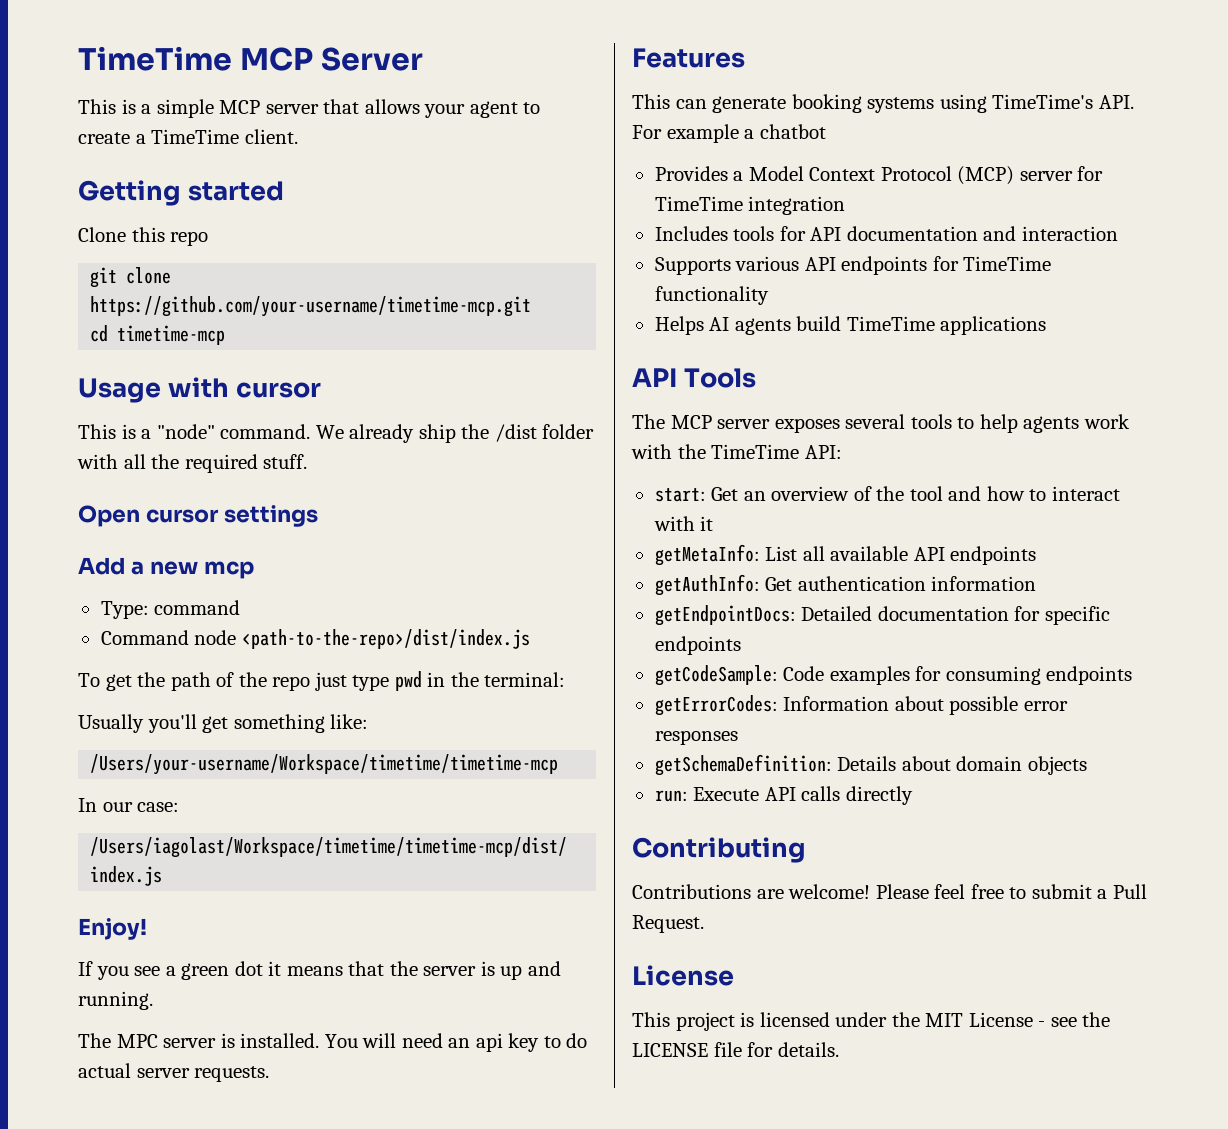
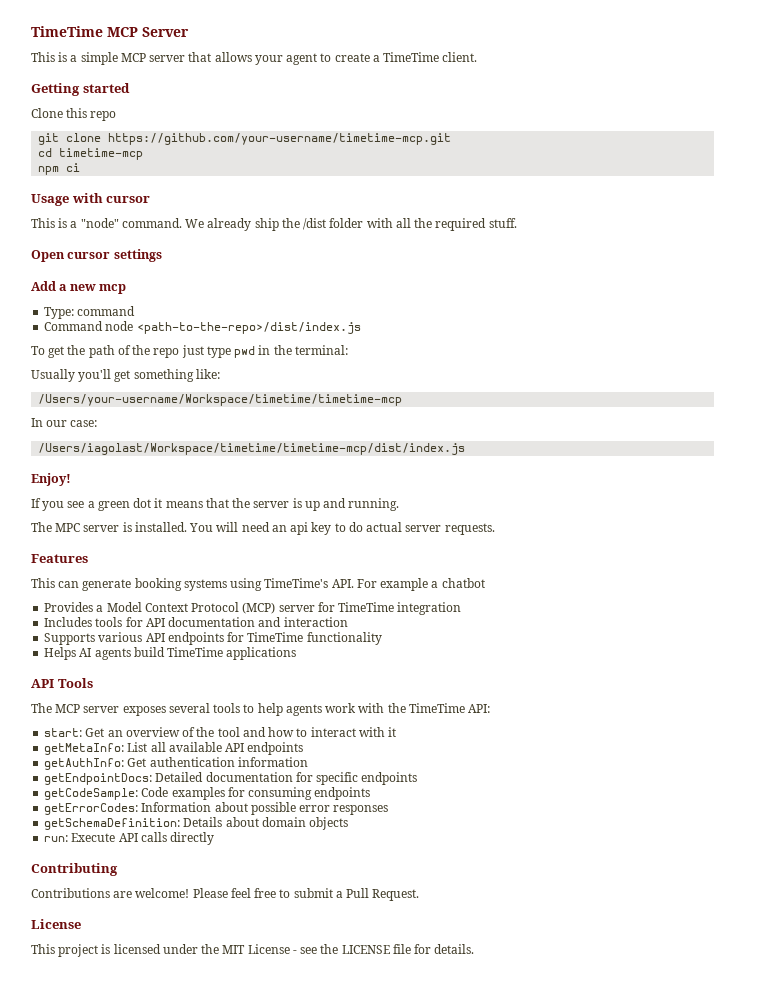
(226, 335) none -> [38,163,81,175] // npm ci

